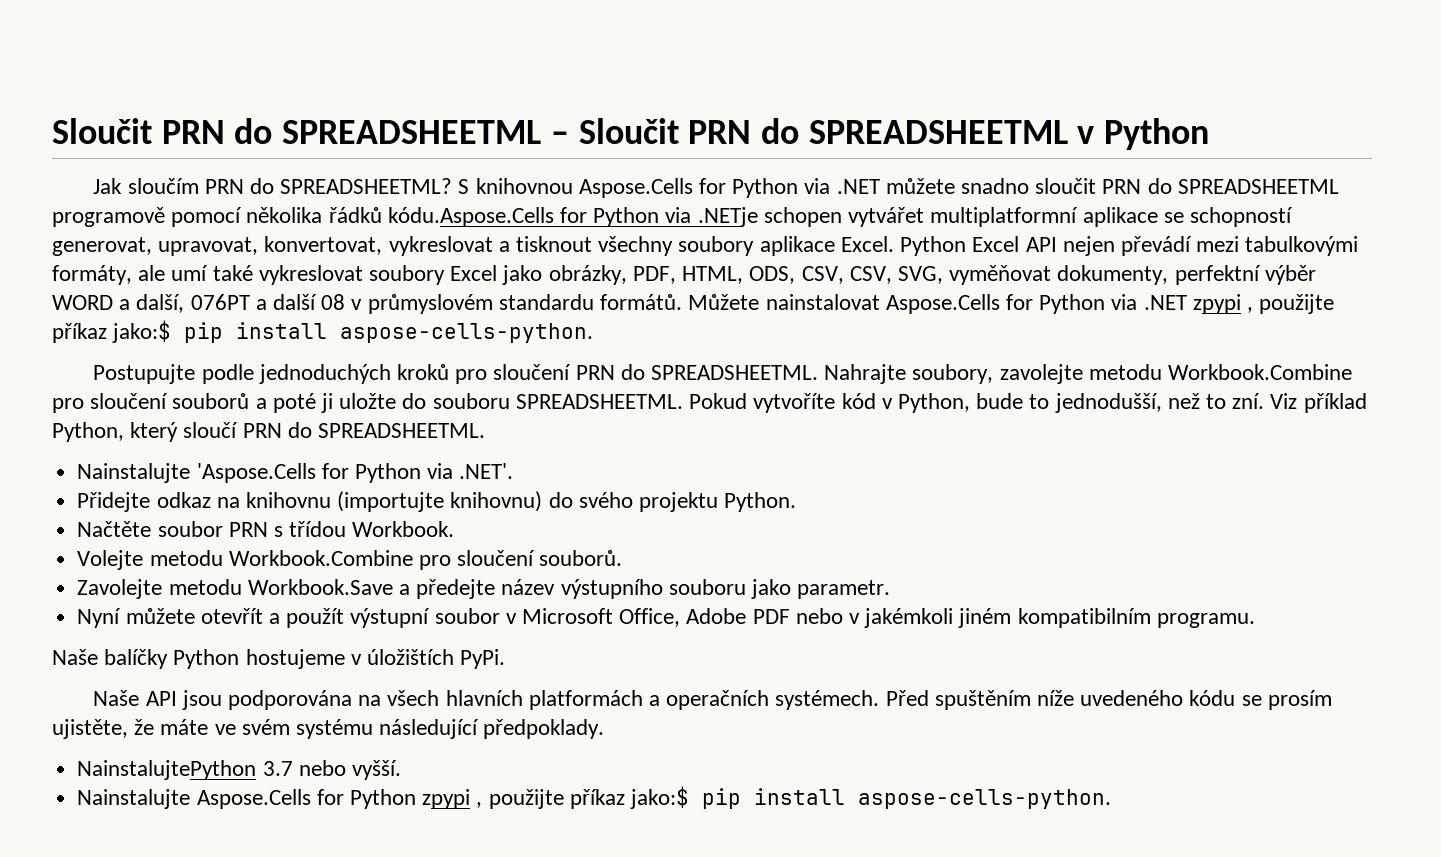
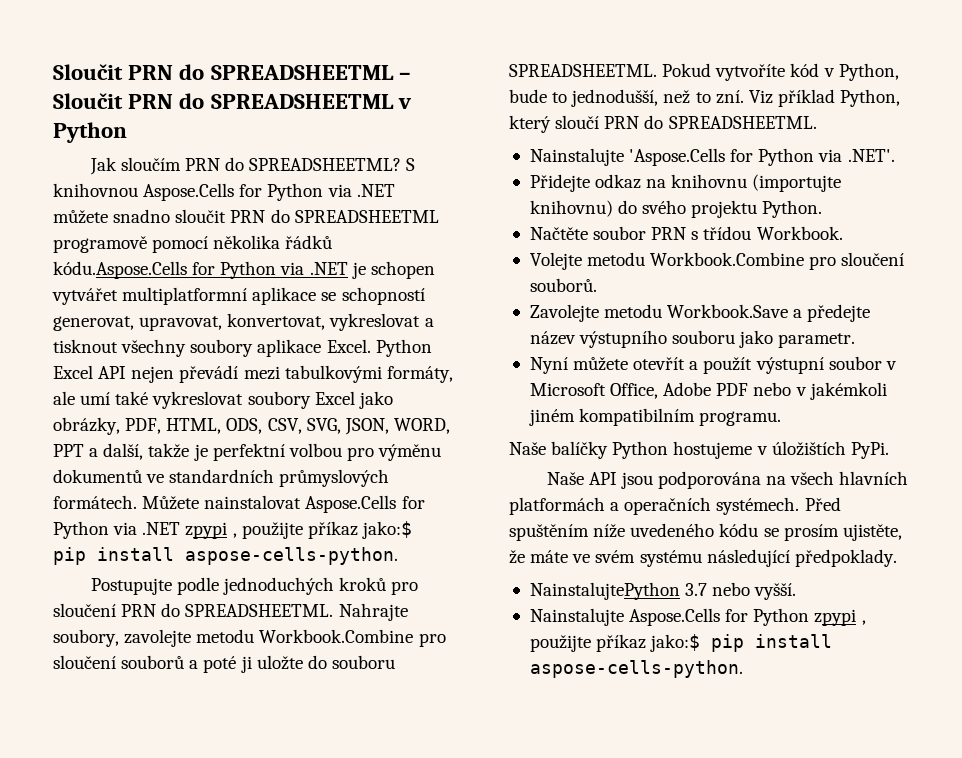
[697,207,758,227] .NETje -> [309,262,366,279] .NET je
[849,265,1316,285] [52,294,683,314] CSV, SVG, vyměňovat dokumenty, perfektní výběr WORD a další, 076PT a další 08 v průmyslovém standardu formátů. -> [306,418,450,435] [53,443,442,461] [53,469,390,487] [53,495,137,509] SVG, JSON, WORD, PPT a další, takže je perfektní volbou pro výměnu dokumentů ve standardních průmyslových formátech.

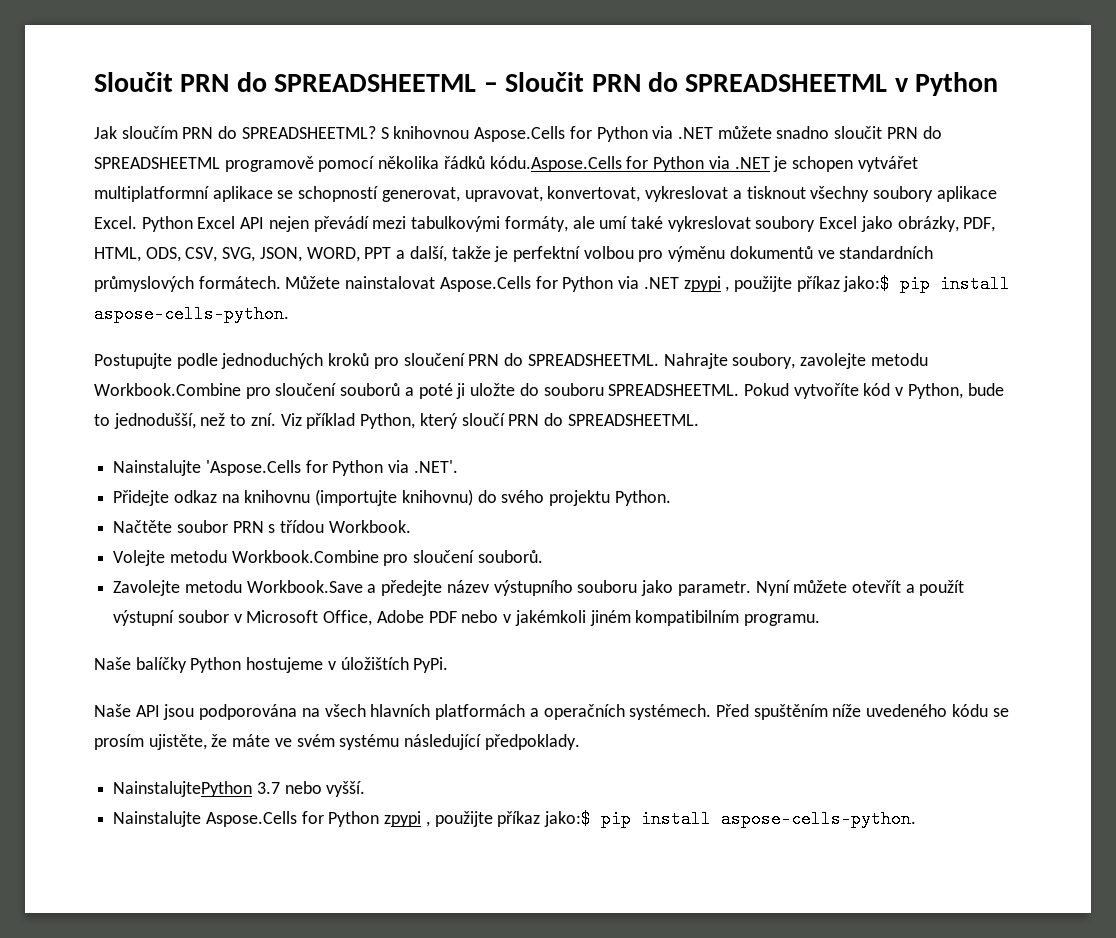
(856, 340) // -> (751, 588) none

